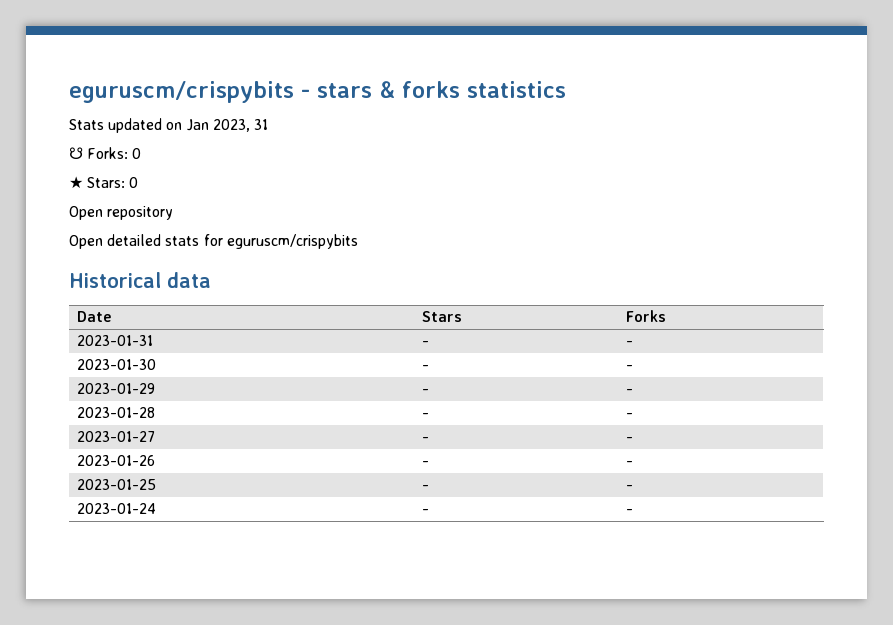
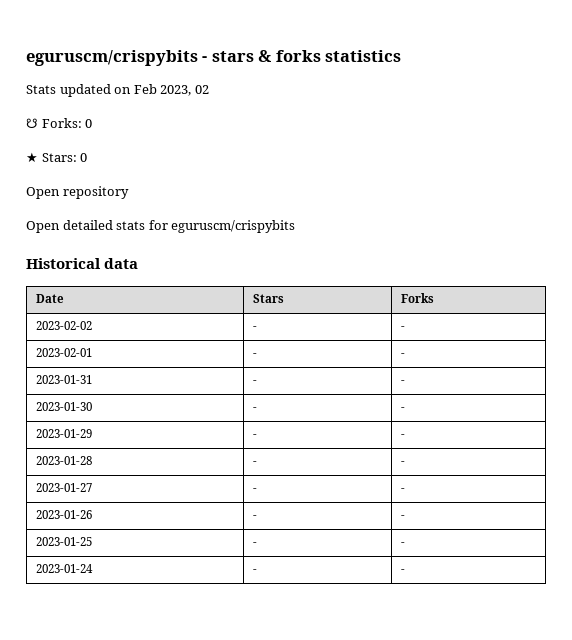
[186,119,268,132] Jan 2023, 31 -> [133,84,209,96] Feb 2023, 02
(666, 316) none -> [36,321,93,330] [253,326,258,330] [401,326,406,330] [36,348,93,357] [253,353,258,357] [401,353,406,357] // 2023-02-02 | - | - // 2023-02-01 | - | -

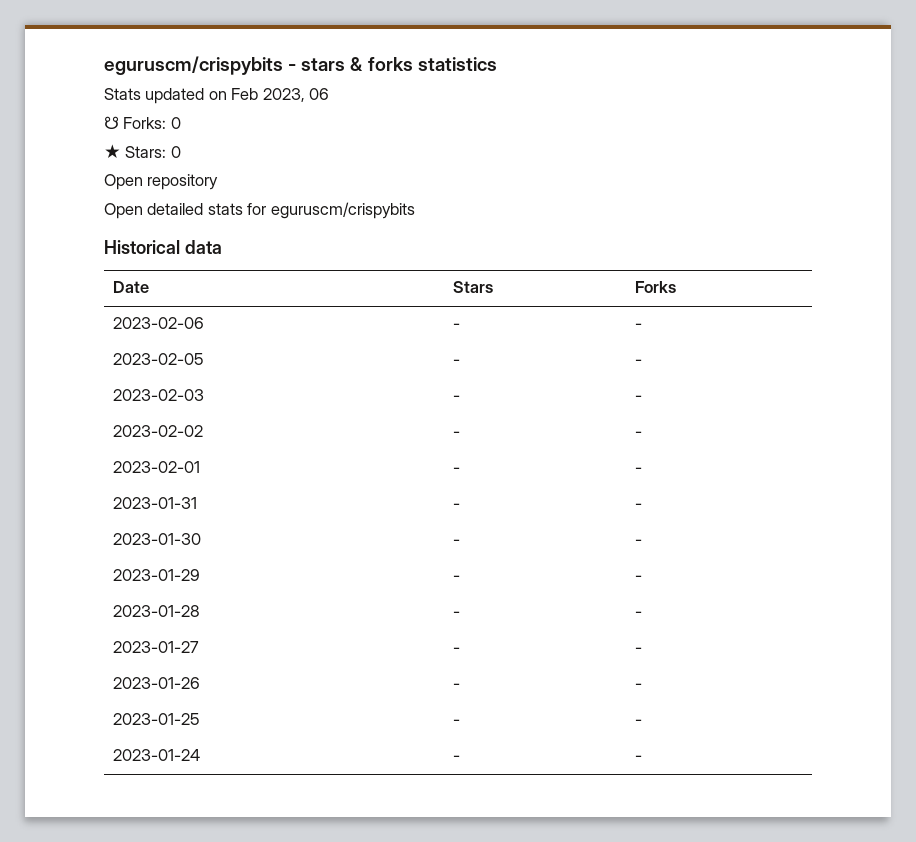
[194,85,209,94] 02 -> [309,88,330,100] 06
(435, 298) none -> [112,317,204,329] [452,323,460,329] [634,323,642,329] [112,353,204,365] [452,359,460,365] [634,359,642,365] [112,389,204,401] [452,395,460,401] [634,395,642,401] // 2023-02-06 | - | - // 2023-02-05 | - | - // 2023-02-03 | - | -

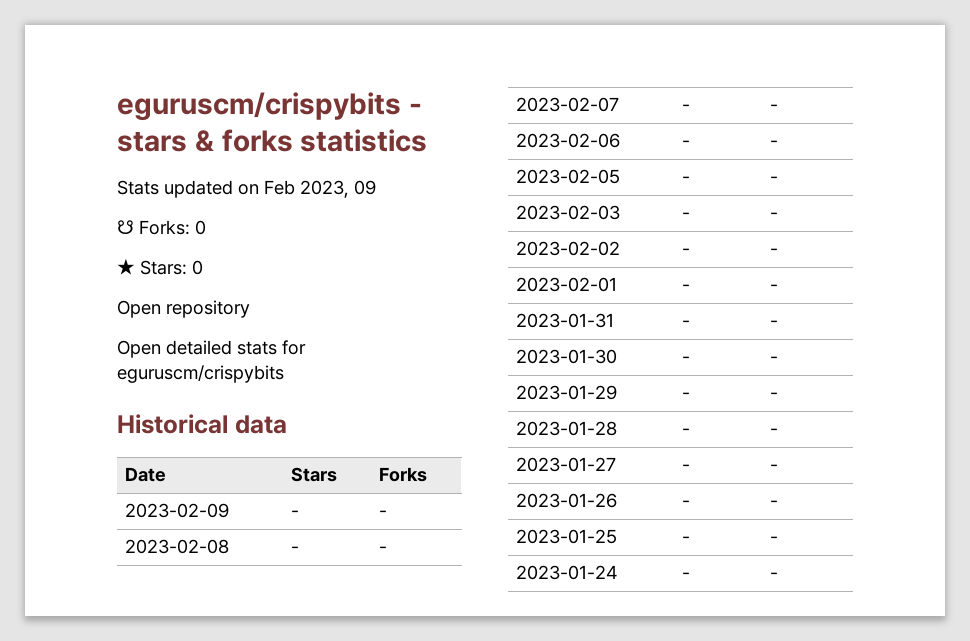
[309,88,330,100] 06 -> [354,180,376,195] 09
(676, 287) none -> [125,503,230,518] [291,510,300,517] [379,510,388,517] [125,539,230,554] [291,546,300,553] [379,546,388,553] [516,97,620,112] [682,104,691,111] [770,104,779,111] // 2023-02-09 | - | - // 2023-02-08 | - | - // 2023-02-07 | - | -

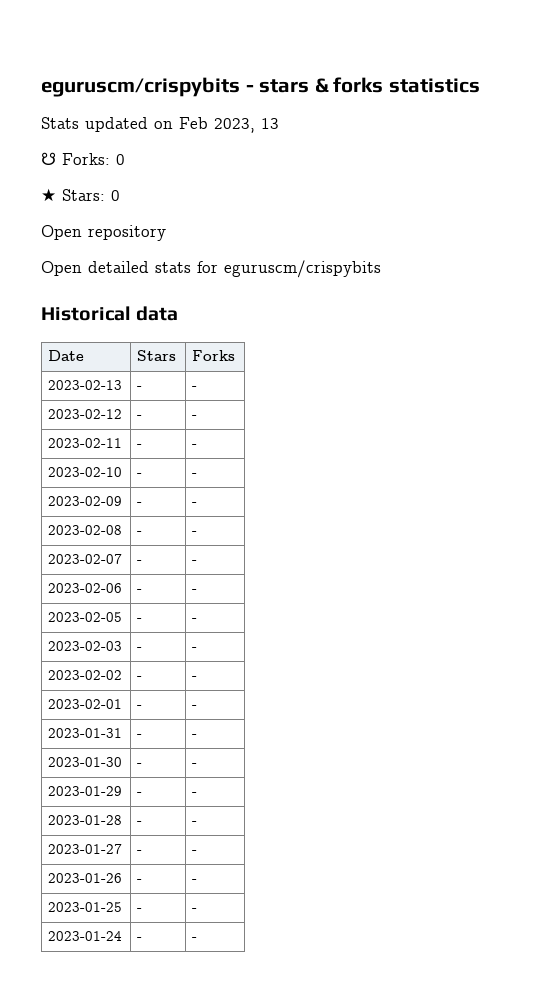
[354,180,376,195] 09 -> [261,118,279,129] 13
(428, 474) none -> [48,380,123,390] [137,386,143,390] [192,386,198,390] [48,409,123,419] [137,415,143,419] [192,415,198,419] [48,438,123,448] [137,444,143,448] [192,444,198,448] [48,467,123,477] [137,473,143,477] [192,473,198,477] // 2023-02-13 | - | - // 2023-02-12 | - | - // 2023-02-11 | - | - // 2023-02-10 | - | -

